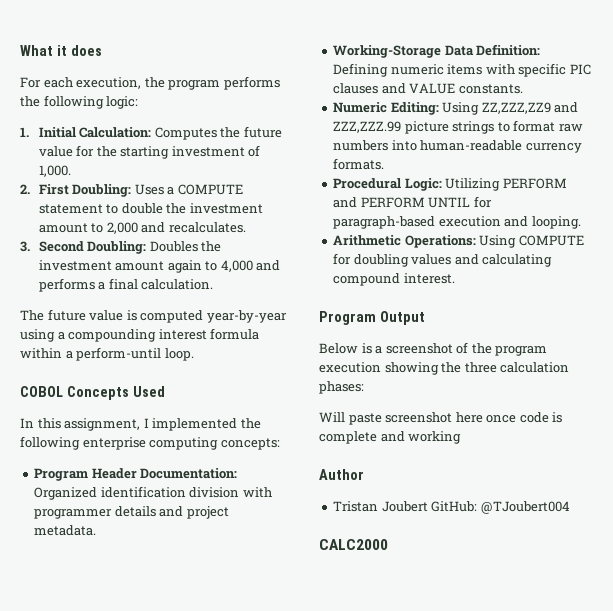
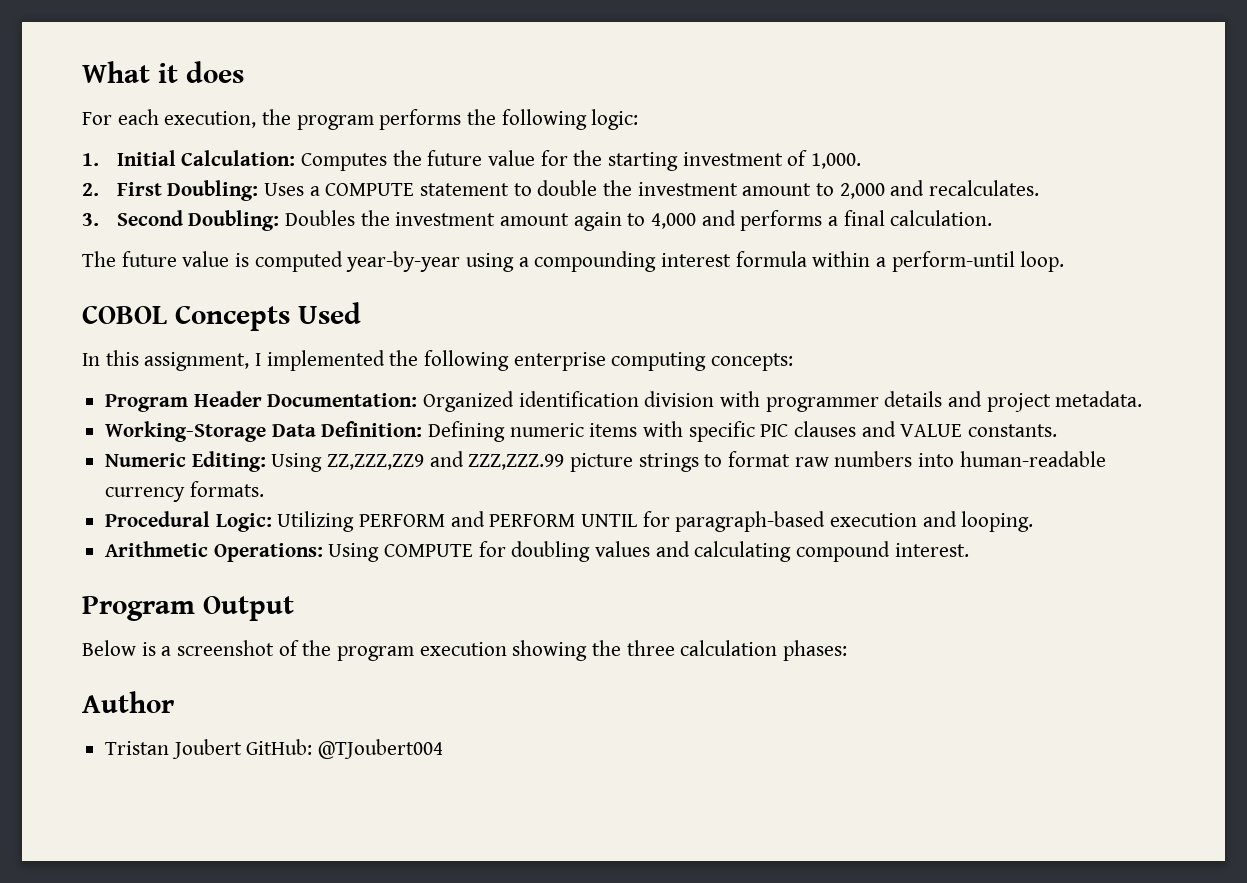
[319,412,563,425] [319,431,462,444] // Will paste screenshot here once code is complete and working -> (848, 650) none
[319,539,388,550] // CALC2000 -> (444, 749) none

